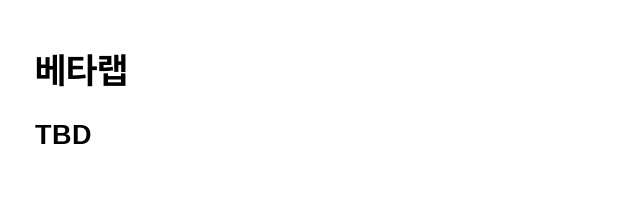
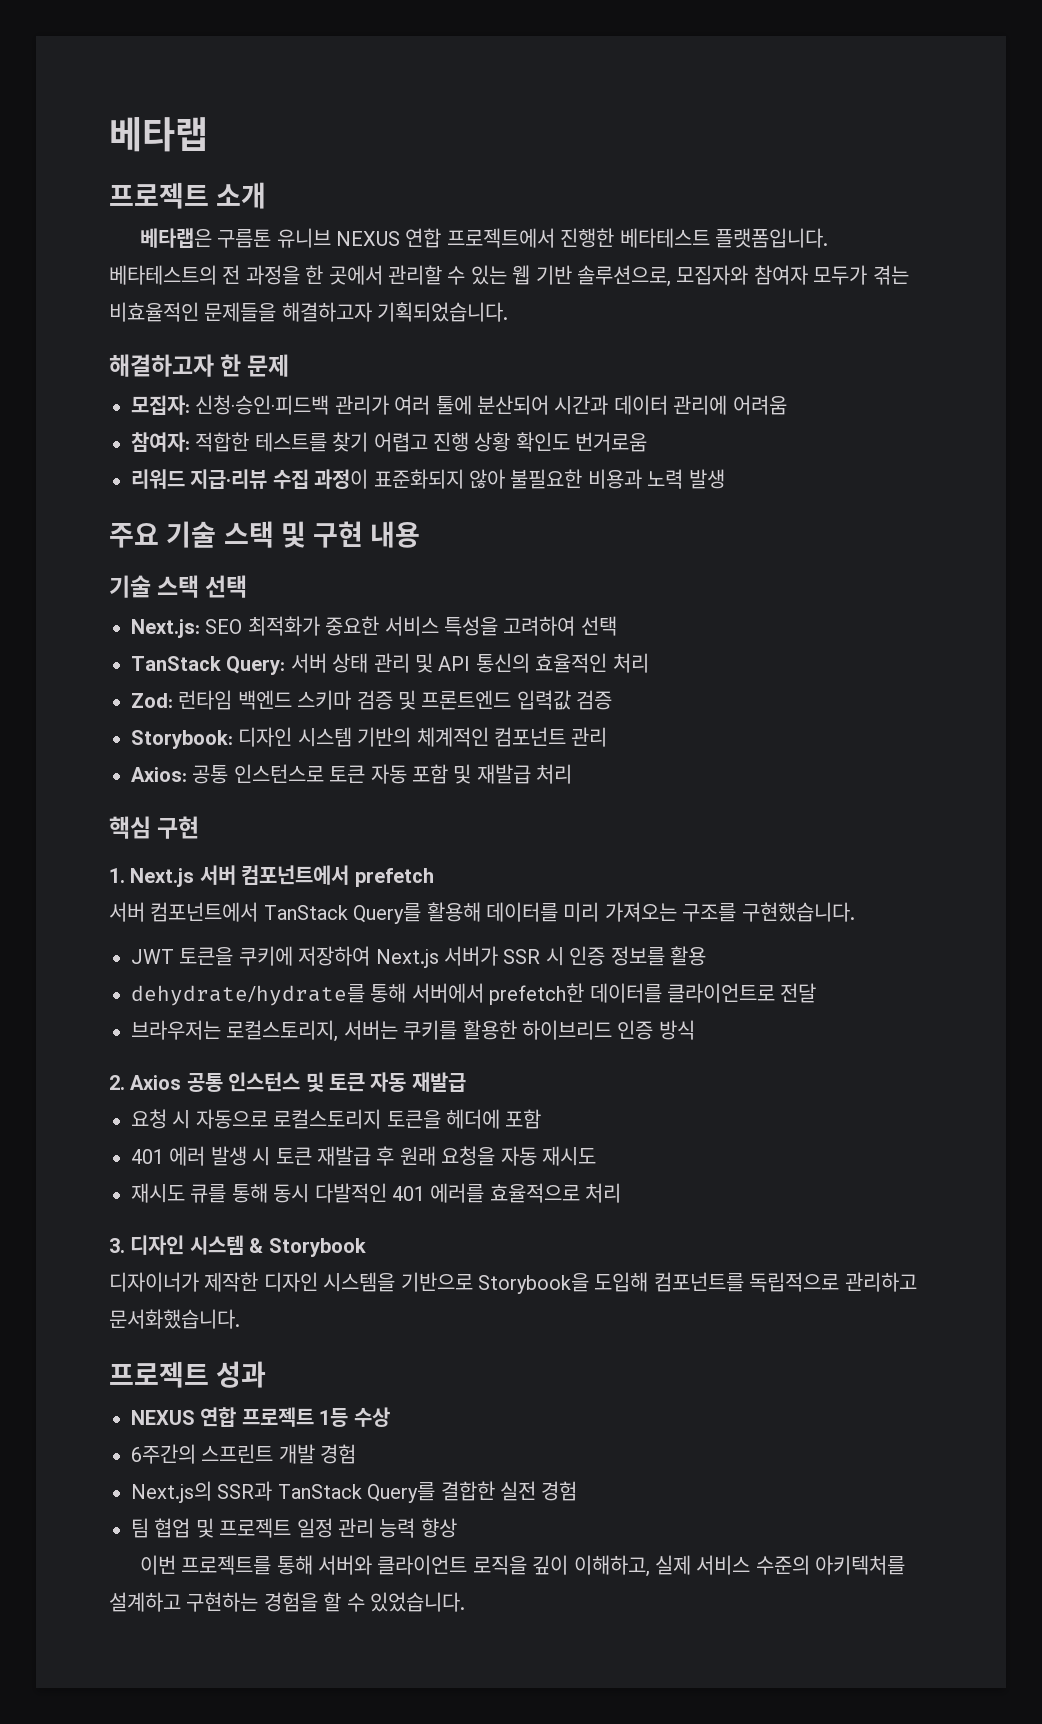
[35,125,92,144] TBD -> [109,182,267,209] [139,228,828,248] [109,265,909,287] [109,302,509,322] [109,354,290,377] [131,395,787,415] [131,432,648,452] [131,469,725,489] [109,521,421,548] [109,575,248,598] [131,616,617,638] [131,653,649,675] [131,690,613,710] [131,727,608,749] [131,764,573,784] [109,816,200,839] [109,865,434,887] [109,902,855,924] [131,946,706,968] [131,983,817,1006] [131,1020,695,1042] [109,1072,466,1092] [131,1109,542,1129] [131,1146,596,1166] [131,1183,622,1203] [109,1235,366,1257] [109,1272,917,1294] [109,1309,240,1329] [109,1361,267,1388] [131,1407,390,1427] [131,1444,357,1464] [131,1481,578,1503] [131,1518,457,1538] [139,1555,906,1577] [109,1592,465,1612] 프로젝트 소개 // 베타랩은 구름톤 유니브 NEXUS 연합 프로젝트에서 진행한 베타테스트 플랫폼입니다. 베타테스트의 전 과정을 한 곳에서 관리할 수 있는 웹 기반 솔루션으로, 모집자와 참여자 모두가 겪는 비효율적인 문제들을 해결하고자 기획되었습니다. // 해결하고자 한 문제 // 모집자: 신청·승인·피드백 관리가 여러 툴에 분산되어 시간과 데이터 관리에 어려움 // 참여자: 적합한 테스트를 찾기 어렵고 진행 상황 확인도 번거로움 // 리워드 지급·리뷰 수집 과정이 표준화되지 않아 불필요한 비용과 노력 발생 // 주요 기술 스택 및 구현 내용 // 기술 스택 선택 // Next.js: SEO 최적화가 중요한 서비스 특성을 고려하여 선택 // TanStack Query: 서버 상태 관리 및 API 통신의 효율적인 처리 // Zod: 런타임 백엔드 스키마 검증 및 프론트엔드 입력값 검증 // Storybook: 디자인 시스템 기반의 체계적인 컴포넌트 관리 // Axios: 공통 인스턴스로 토큰 자동 포함 및 재발급 처리 // 핵심 구현 // 1. Next.js 서버 컴포넌트에서 prefetch // 서버 컴포넌트에서 TanStack Query를 활용해 데이터를 미리 가져오는 구조를 구현했습니다. // JWT 토큰을 쿠키에 저장하여 Next.js 서버가 SSR 시 인증 정보를 활용 // dehydrate/hydrate를 통해 서버에서 prefetch한 데이터를 클라이언트로 전달 // 브라우저는 로컬스토리지, 서버는 쿠키를 활용한 하이브리드 인증 방식 // 2. Axios 공통 인스턴스 및 토큰 자동 재발급 // 요청 시 자동으로 로컬스토리지 토큰을 헤더에 포함 // 401 에러 발생 시 토큰 재발급 후 원래 요청을 자동 재시도 // 재시도 큐를 통해 동시 다발적인 401 에러를 효율적으로 처리 // 3. 디자인 시스템 & Storybook // 디자이너가 제작한 디자인 시스템을 기반으로 Storybook을 도입해 컴포넌트를 독립적으로 관리하고 문서화했습니다. // 프로젝트 성과 // NEXUS 연합 프로젝트 1등 수상 // 6주간의 스프린트 개발 경험 // Next.js의 SSR과 TanStack Query를 결합한 실전 경험 // 팀 협업 및 프로젝트 일정 관리 능력 향상 // 이번 프로젝트를 통해 서버와 클라이언트 로직을 깊이 이해하고, 실제 서비스 수준의 아키텍처를 설계하고 구현하는 경험을 할 수 있었습니다.

